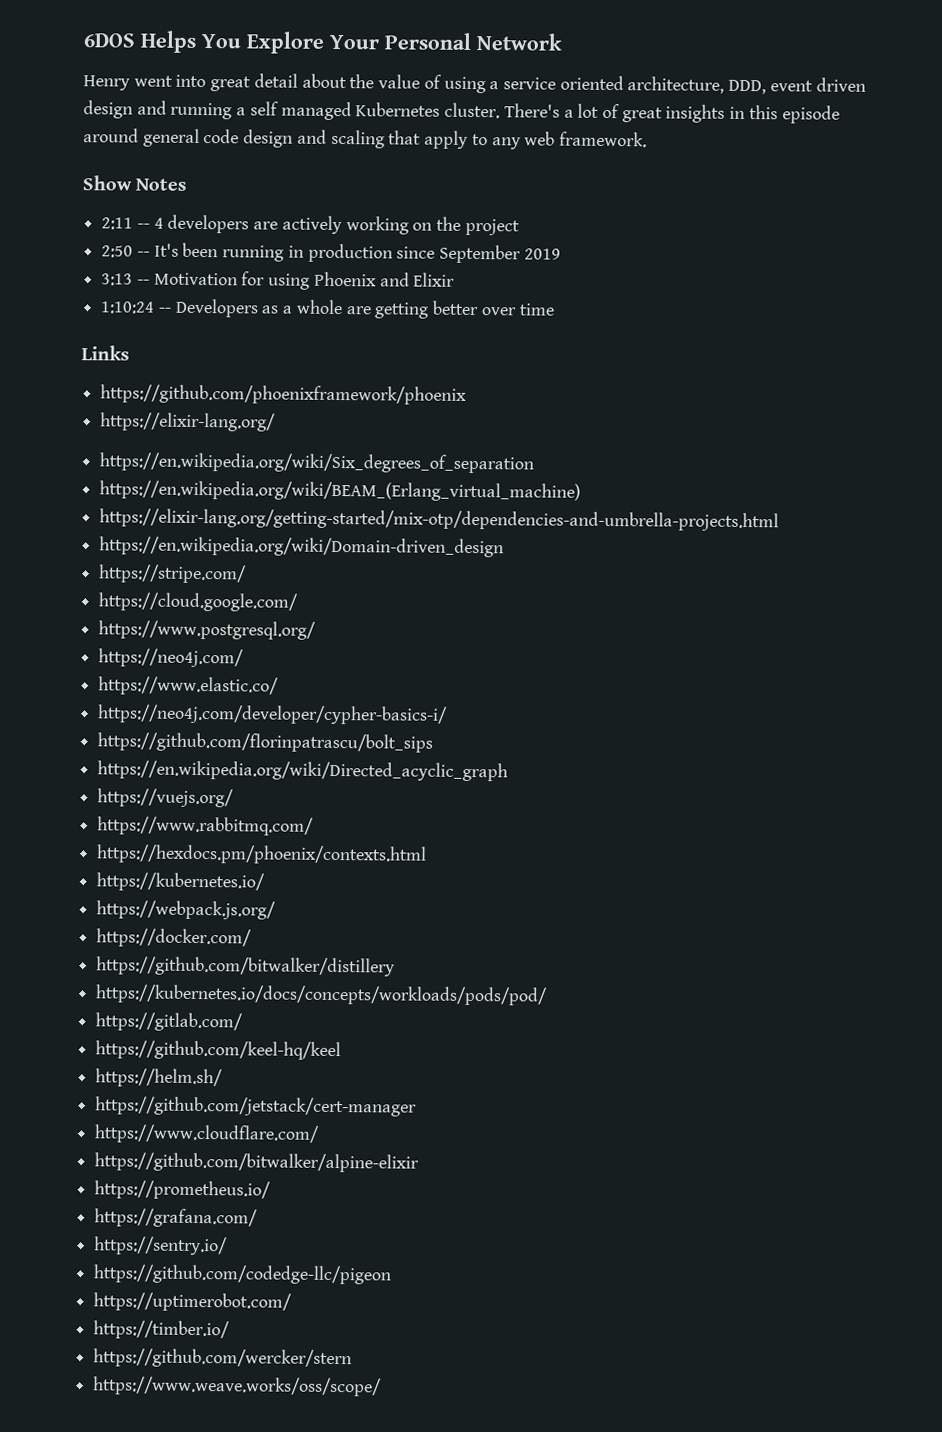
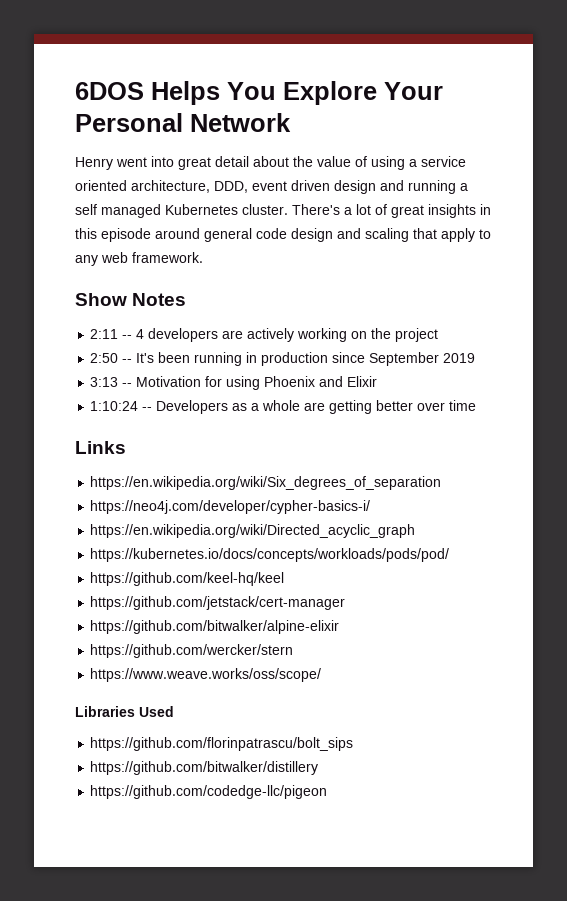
[100,384,468,405] [100,412,277,432] // https://github.com/phoenixframework/phoenix // https://elixir-lang.org/ -> (126, 447) none
[99,480,582,502] [99,508,780,532] [99,536,505,558] [98,564,248,584] [98,592,299,612] [98,620,317,640] [98,648,245,668] [98,676,280,696] // https://en.wikipedia.org/wiki/BEAM_(Erlang_virtual_machine) // https://elixir-lang.org/getting-started/mix-otp/dependencies-and-umbrella-projects.html // https://en.wikipedia.org/wiki/Domain-driven_design // https://stripe.com/ // https://cloud.google.com/ // https://www.postgresql.org/ // https://neo4j.com/ // https://www.elastic.co/ -> (442, 483) none
[97,732,434,753] // https://github.com/florinpatrascu/bolt_sips -> (371, 507) none
[97,788,235,808] [97,816,315,836] [96,844,428,865] [96,872,266,892] [96,900,277,920] [96,928,253,948] [96,956,396,977] // https://vuejs.org/ // https://www.rabbitmq.com/ // https://hexdocs.pm/phoenix/contexts.html // https://kubernetes.io/ // https://webpack.js.org/ // https://docker.com/ // https://github.com/bitwalker/distillery -> (416, 531) none
[95,1012,244,1032] // https://gitlab.com/ -> (450, 555) none
[95,1068,224,1088] // https://helm.sh/ -> (285, 579) none
[94,1124,320,1144] // https://www.cloudflare.com/ -> (346, 603) none
[94,1180,272,1200] [94,1208,259,1228] [94,1236,229,1256] [93,1264,392,1285] [93,1292,293,1312] [93,1320,231,1340] [93,1348,353,1369] [93,1376,383,1397] https://prometheus.io/ // https://grafana.com/ // https://sentry.io/ // https://github.com/codedge-llc/pigeon // https://uptimerobot.com/ // https://timber.io/ // https://github.com/wercker/stern // https://www.weave.works/oss/scope/ -> [90,644,294,658] [90,668,322,682] [75,706,174,717] [90,737,354,751] [90,761,319,775] [90,785,328,799] https://github.com/wercker/stern // https://www.weave.works/oss/scope/ // Libraries Used // https://github.com/florinpatrascu/bolt_sips // https://github.com/bitwalker/distillery // https://github.com/codedge-llc/pigeon

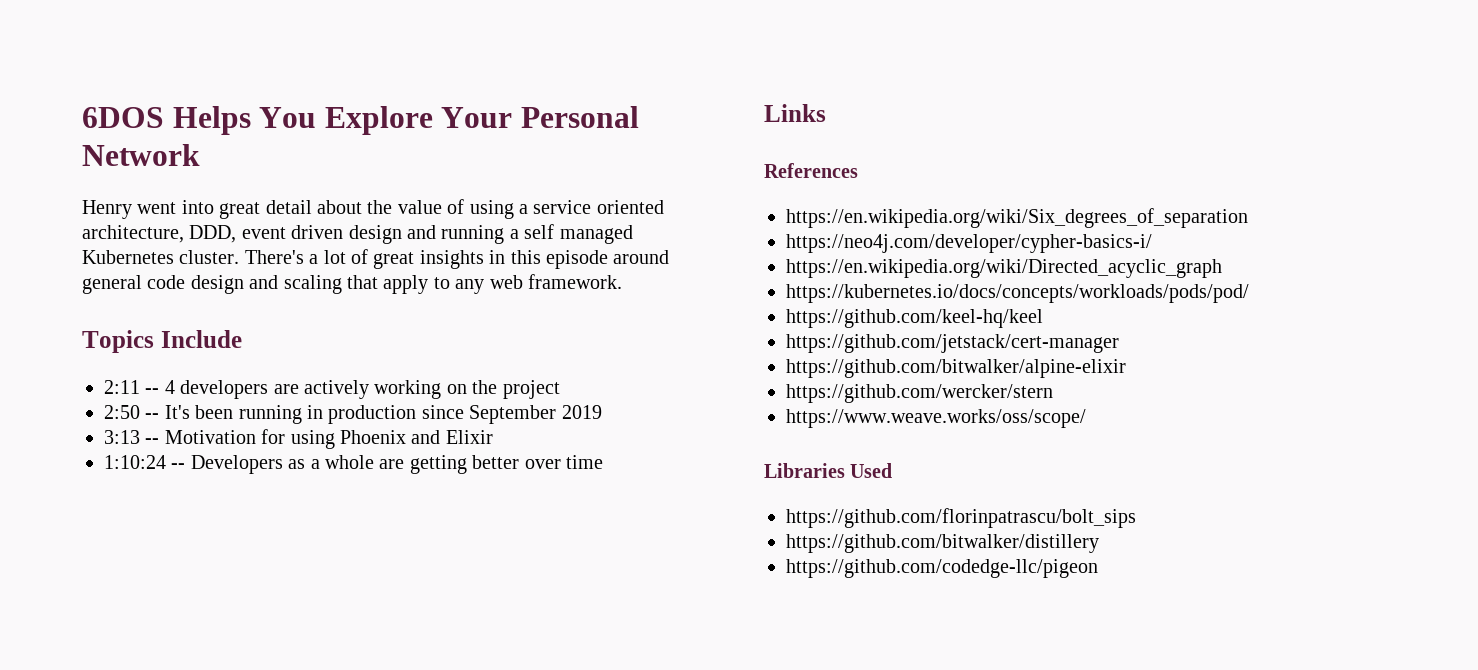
[75,293,187,306] Show Notes -> [82,330,242,353] Topics Include
(126, 447) none -> [764,163,858,178] // References

